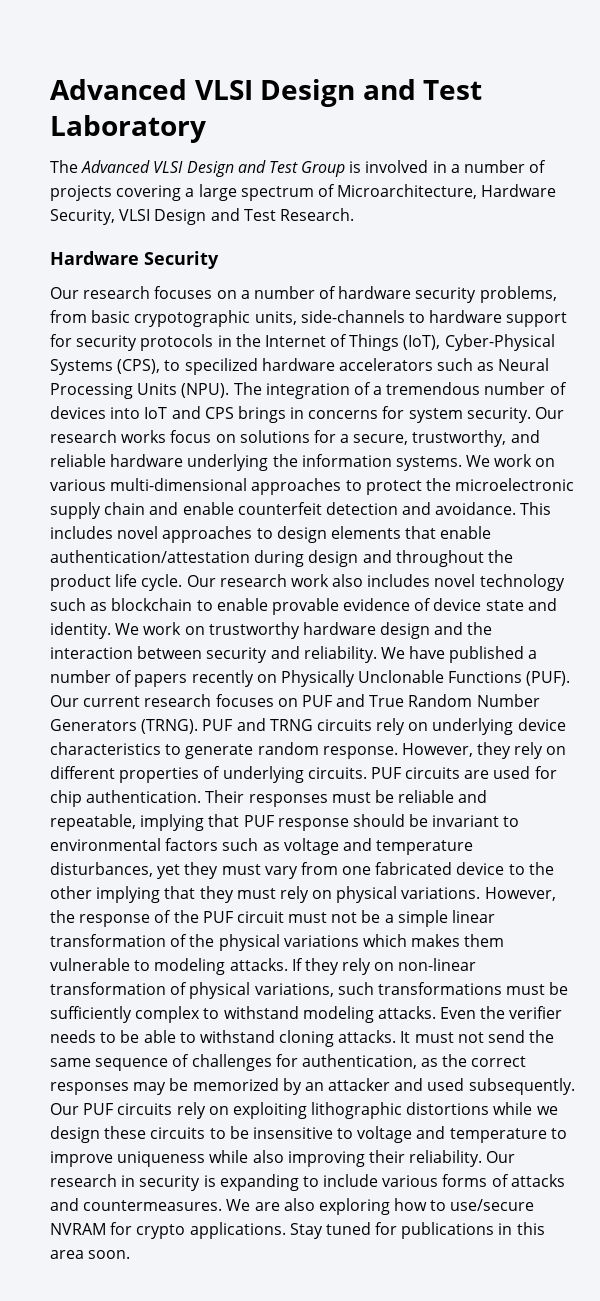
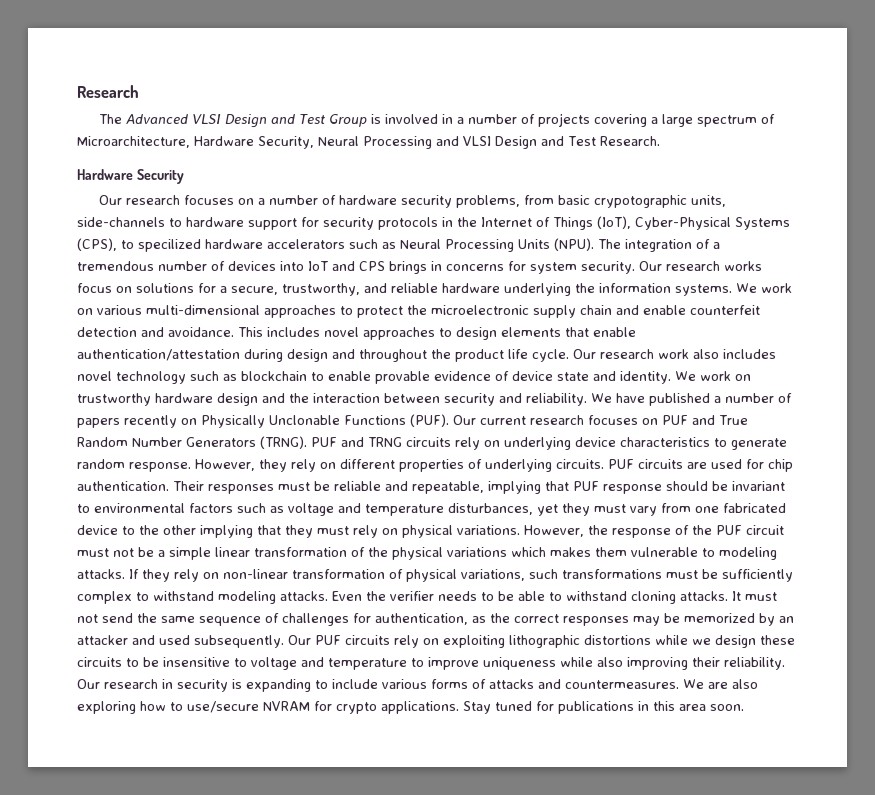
[50,79,483,107] [50,115,206,143] Advanced VLSI Design and Test Laboratory -> [77,85,139,98] Research
(115, 217) none -> [318,136,459,149] Neural Processing and

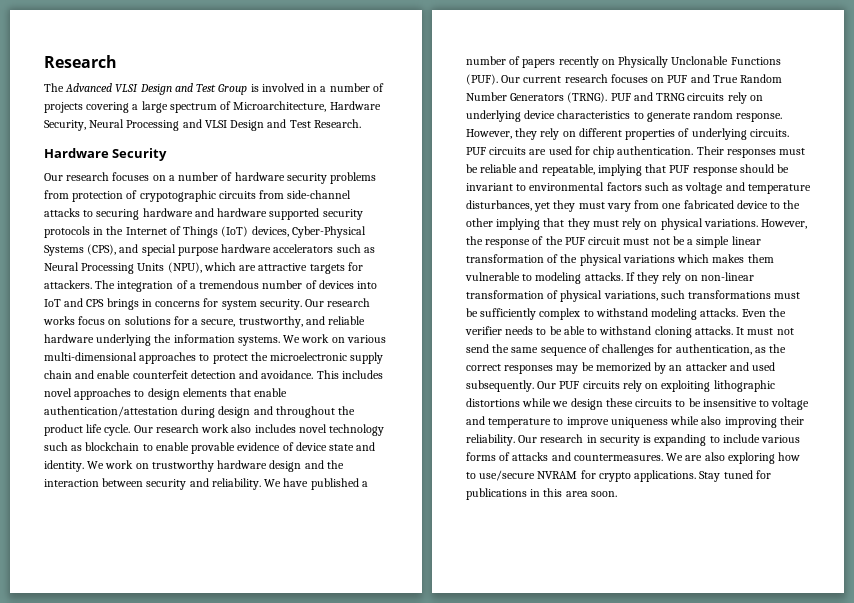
[455,195,726,208] [77,217,319,230] problems, from basic crypotographic units, side-channels to hardware support for -> [330,172,377,184] [44,190,352,202] [44,208,320,220] problems from protection of crypotographic circuits from side-channel attacks to securing hardware and hardware supported
[597,216,631,229] (IoT), -> [221,226,289,237] (IoT) devices,
[121,239,201,252] to specilized -> [119,244,219,256] and special purpose
[554,238,594,251] (NPU). -> [167,262,363,274] [44,280,92,289] (NPU), which are attractive targets for attackers.

